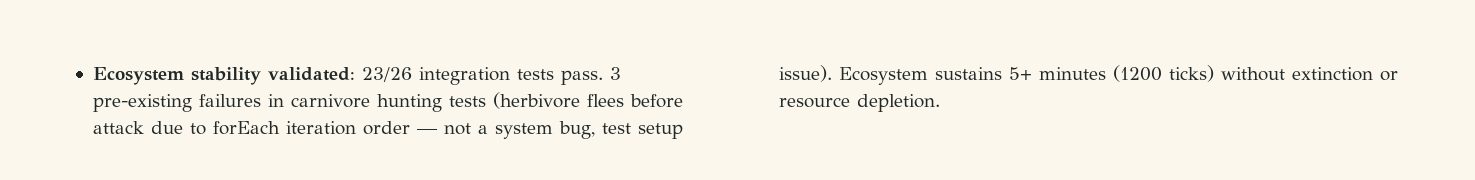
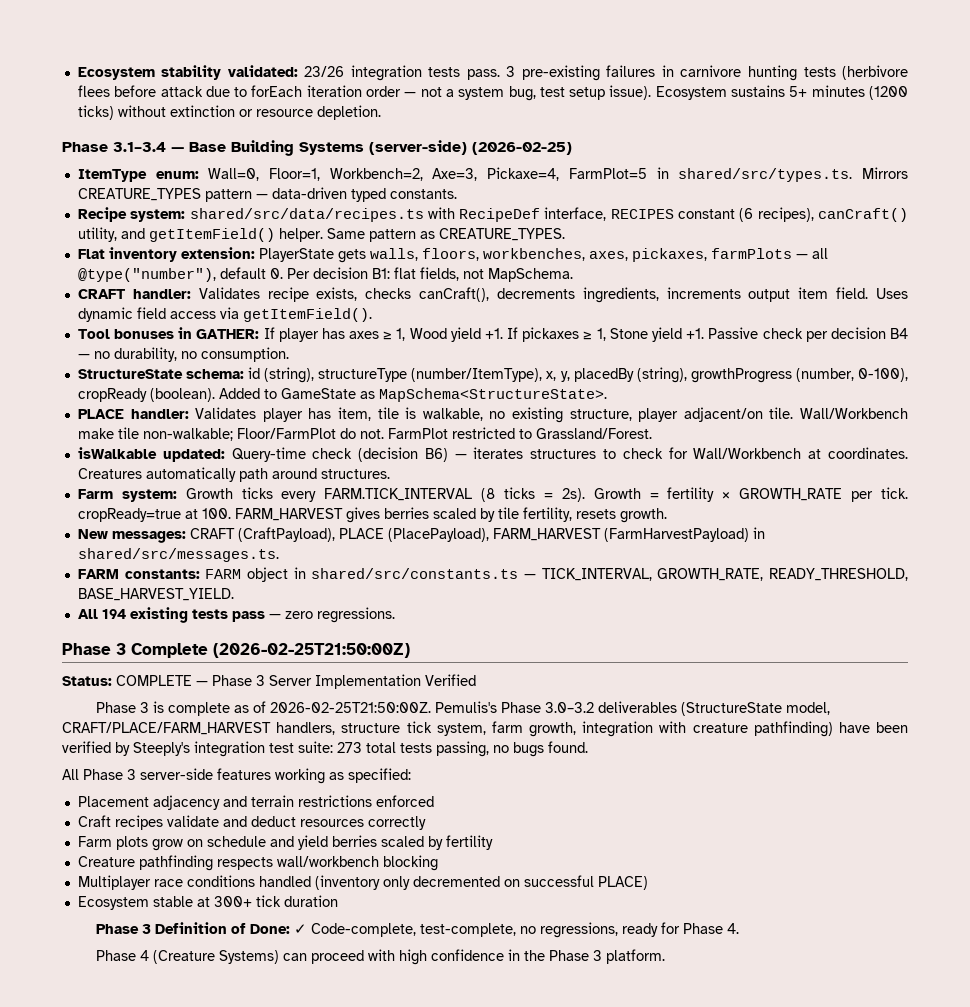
(940, 103) none -> [62,140,572,156] [77,167,908,182] [77,187,457,202] [77,207,908,222] [77,227,565,242] [77,247,828,263] [77,267,573,282] [77,287,909,303] [77,307,372,322] [77,327,909,342] [77,347,289,362] [77,367,908,383] [77,388,607,402] [77,407,909,423] [77,427,652,441] [77,447,908,462] [77,467,390,482] [77,487,908,502] [77,507,667,523] [77,527,765,543] [77,548,279,562] [77,567,908,582] [77,588,234,601] [77,607,395,623] [62,643,410,658] [62,674,476,689] [95,701,830,716] [62,721,908,737] [62,741,588,757] [62,768,411,784] [77,795,434,810] [77,815,426,830] [77,835,493,851] [77,855,438,871] [77,875,648,890] [77,895,338,910] [95,922,739,938] [95,949,665,965] // Phase 3.1–3.4 — Base Building Systems (server-side) (2026-02-25) // ItemType enum: Wall=0, Floor=1, Workbench=2, Axe=3, Pickaxe=4, FarmPlot=5 in shared/src/types.ts. Mirrors CREATURE_TYPES pattern — data-driven typed constants. // Recipe system: shared/src/data/recipes.ts with RecipeDef interface, RECIPES constant (6 recipes), canCraft() utility, and getItemField() helper. Same pattern as CREATURE_TYPES. // Flat inventory extension: PlayerState gets walls, floors, workbenches, axes, pickaxes, farmPlots — all @type("number"), default 0. Per decision B1: flat fields, not MapSchema. // CRAFT handler: Validates recipe exists, checks canCraft(), decrements ingredients, increments output item field. Uses dynamic field access via getItemField(). // Tool bonuses in GATHER: If player has axes ≥ 1, Wood yield +1. If pickaxes ≥ 1, Stone yield +1. Passive check per decision B4 — no durability, no consumption. // StructureState schema: id (string), structureType (number/ItemType), x, y, placedBy (string), growthProgress (number, 0-100), cropReady (boolean). Added to GameState as MapSchema<StructureState>. // PLACE handler: Validates player has item, tile is walkable, no existing structure, player adjacent/on tile. Wall/Workbench make tile non-walkable; Floor/FarmPlot do not. FarmPlot restricted to Grassland/Forest. // isWalkable updated: Query-time check (decision B6) — iterates structures to check for Wall/Workbench at coordinates. Creatures automatically path around structures. // Farm system: Growth ticks every FARM.TICK_INTERVAL (8 ticks = 2s). Growth = fertility × GROWTH_RATE per tick. cropReady=true at 100. FARM_HARVEST gives berries scaled by tile fertility, resets growth. // New messages: CRAFT (CraftPayload), PLACE (PlacePayload), FARM_HARVEST (FarmHarvestPayload) in shared/src/messages.ts. // FARM constants: FARM object in shared/src/constants.ts — TICK_INTERVAL, GROWTH_RATE, READY_THRESHOLD, BASE_HARVEST_YIELD. // All 194 existing tests pass — zero regressions. // Phase 3 Complete (2026-02-25T21:50:00Z) // Status: COMPLETE — Phase 3 Server Implementation Verified // Phase 3 is complete as of 2026-02-25T21:50:00Z. Pemulis's Phase 3.0–3.2 deliverables (StructureState model, CRAFT/PLACE/FARM_HARVEST handlers, structure tick system, farm growth, integration with creature pathfinding) have been verified by Steeply's integration test suite: 273 total tests passing, no bugs found. // All Phase 3 server-side features working as specified: // Placement adjacency and terrain restrictions enforced // Craft recipes validate and deduct resources correctly // Farm plots grow on schedule and yield berries scaled by fertility // Creature pathfinding respects wall/workbench blocking // Multiplayer race conditions handled (inventory only decremented on successful PLACE) // Ecosystem stable at 300+ tick duration // Phase 3 Definition of Done: ✓ Code-complete, test-complete, no regressions, ready for Phase 4. // Phase 4 (Creature Systems) can proceed with high confidence in the Phase 3 platform.

